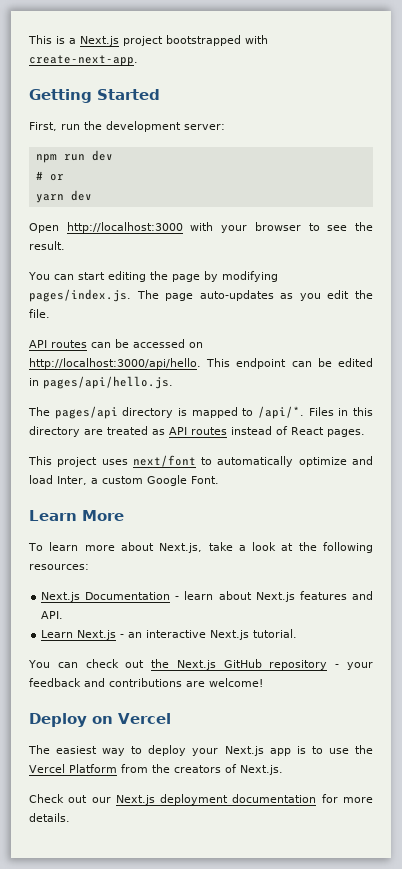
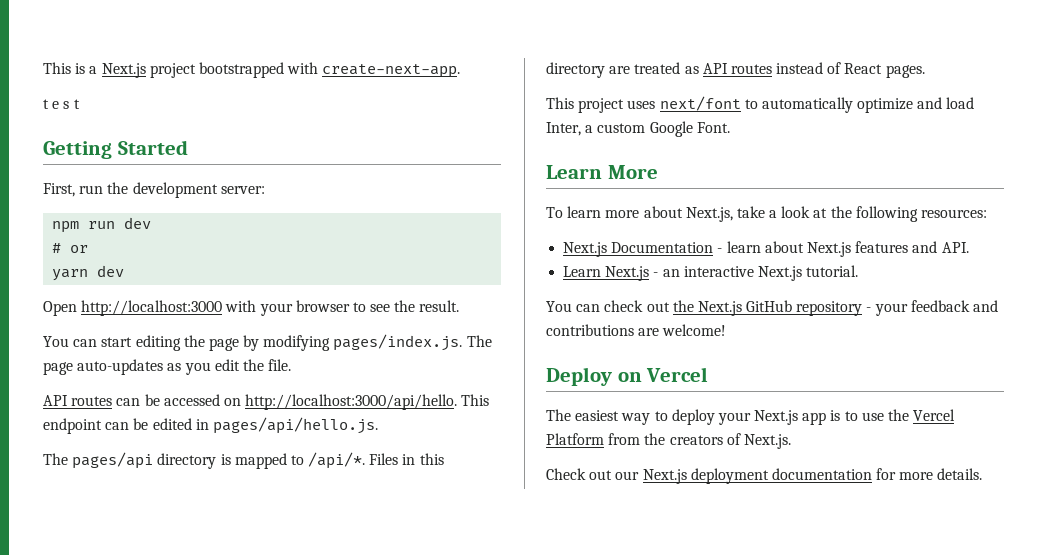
(138, 60) none -> [43,99,80,109] // t e s t

